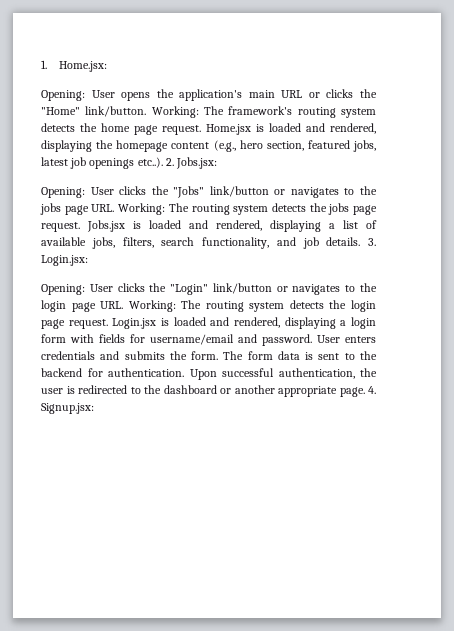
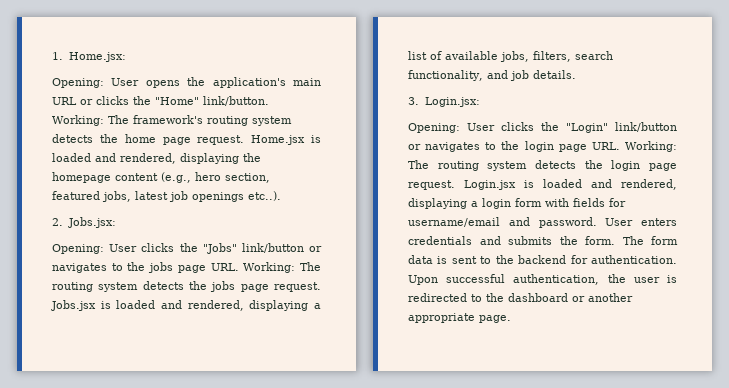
(163, 162) none -> (281, 196) //
(361, 241) none -> (576, 74) //
[368,386,376,394] [41,403,94,414] 4. Signup.jsx: -> (511, 319) none

